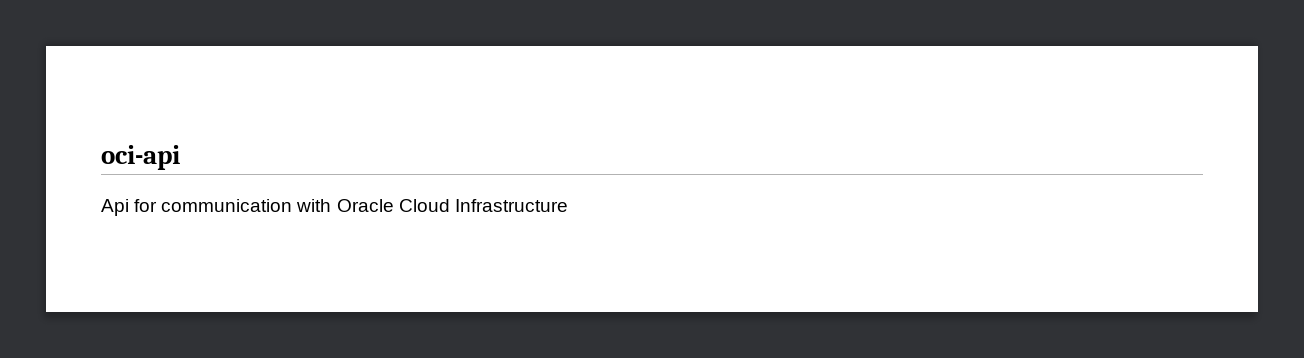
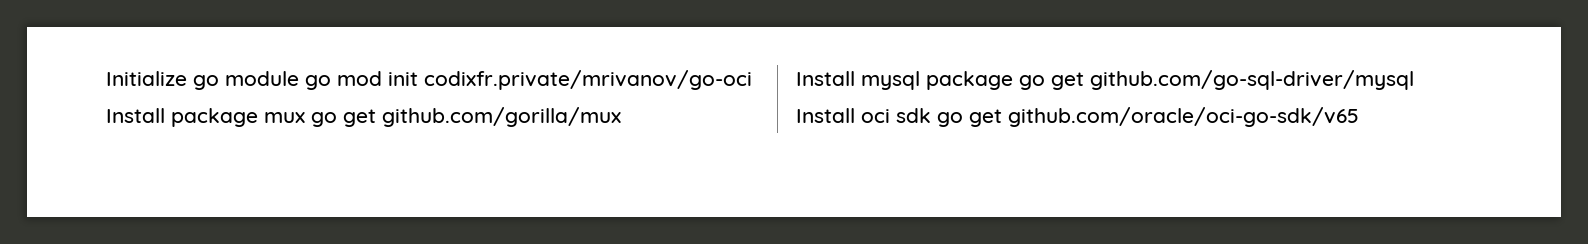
[101,145,180,170] [101,199,568,216] oci-api // Api for communication with Oracle Cloud Infrastructure -> [106,70,752,90] [106,107,621,127] [796,70,1414,90] [796,107,1359,127] Initialize go module go mod init codixfr.private/mrivanov/go-oci // Install package mux go get github.com/gorilla/mux // Install mysql package go get github.com/go-sql-driver/mysql // Install oci sdk go get github.com/oracle/oci-go-sdk/v65

